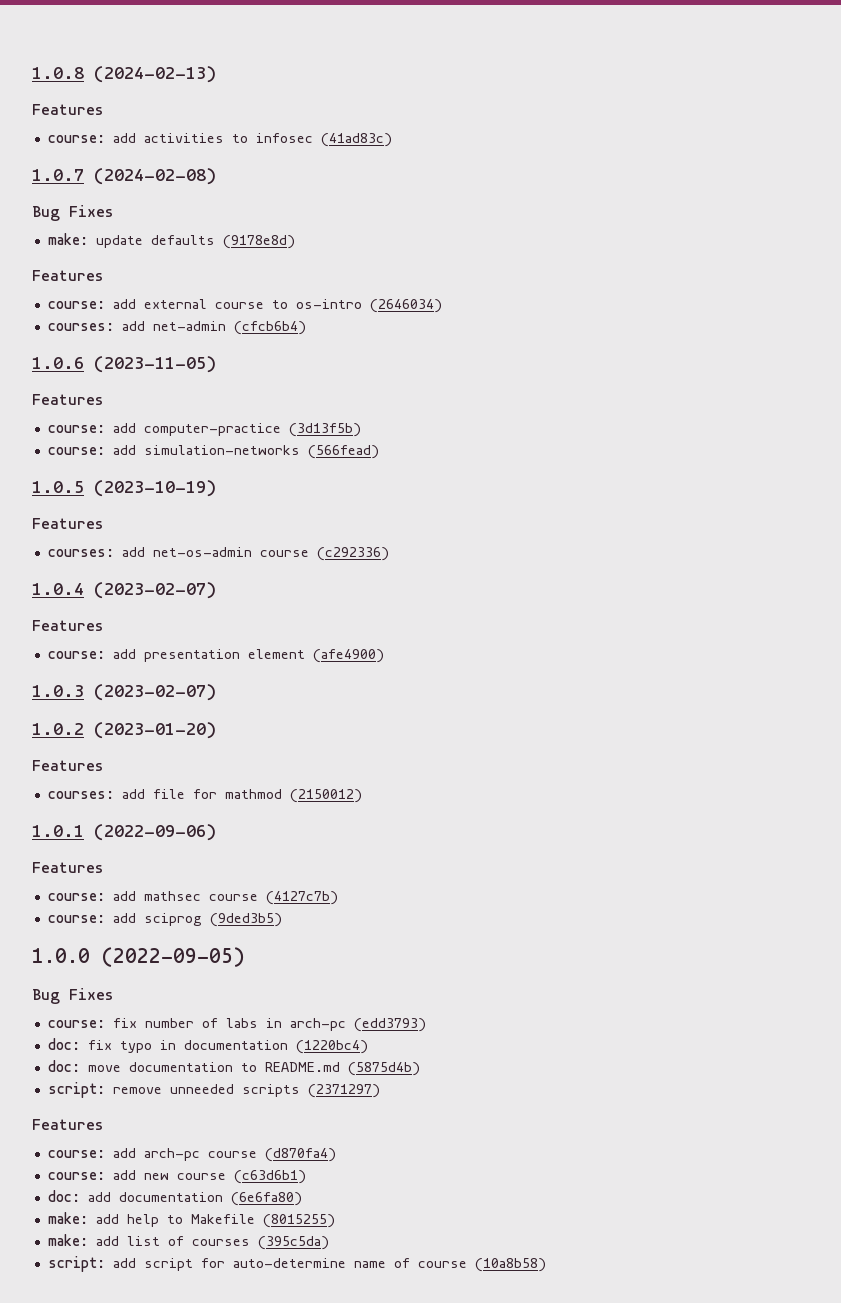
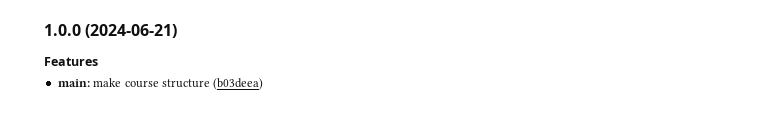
[32,66,216,83] [32,104,104,115] [47,133,392,147] [32,168,216,185] [32,205,114,221] [47,233,295,249] [32,270,104,281] [47,299,442,313] [47,321,306,335] [32,356,216,373] [32,394,104,405] [47,423,361,437] [47,445,379,459] [32,480,216,497] [32,518,104,529] [47,547,389,561] [32,582,216,599] [32,620,104,631] [47,649,384,663] [32,684,216,701] [32,722,216,739] [32,760,104,771] [47,789,362,803] [32,824,216,841] [32,862,104,873] [47,891,338,905] [47,913,282,927] [32,947,245,967] [32,988,114,1004] [47,1018,426,1032] [47,1038,368,1054] [47,1060,420,1076] [47,1082,380,1098] [32,1119,104,1130] [47,1148,336,1162] [47,1170,306,1184] [47,1190,302,1206] [47,1212,335,1228] [47,1234,329,1250] [47,1256,546,1272] 1.0.8 (2024-02-13) // Features // course: add activities to infosec (41ad83c) // 1.0.7 (2024-02-08) // Bug Fixes // make: update defaults (9178e8d) // Features // course: add external course to os-intro (2646034) // courses: add net-admin (cfcb6b4) // 1.0.6 (2023-11-05) // Features // course: add computer-practice (3d13f5b) // course: add simulation-networks (566fead) // 1.0.5 (2023-10-19) // Features // courses: add net-os-admin course (c292336) // 1.0.4 (2023-02-07) // Features // course: add presentation element (afe4900) // 1.0.3 (2023-02-07) // 1.0.2 (2023-01-20) // Features // courses: add file for mathmod (2150012) // 1.0.1 (2022-09-06) // Features // course: add mathsec course (4127c7b) // course: add sciprog (9ded3b5) // 1.0.0 (2022-09-05) // Bug Fixes // course: fix number of labs in arch-pc (edd3793) // doc: fix typo in documentation (1220bc4) // doc: move documentation to README.md (5875d4b) // script: remove unneeded scripts (2371297) // Features // course: add arch-pc course (d870fa4) // course: add new course (c63d6b1) // doc: add documentation (6e6fa80) // make: add help to Makefile (8015255) // make: add list of courses (395c5da) // script: add script for auto-determine name of course (10a8b58) -> [44,24,178,38] [44,57,98,66] [57,78,264,90] 1.0.0 (2024-06-21) // Features // main: make course structure (b03deea)

